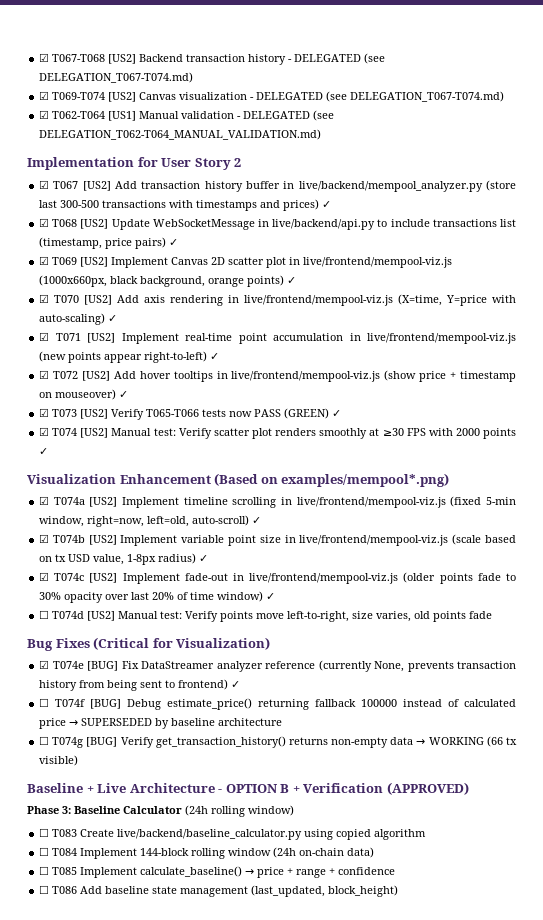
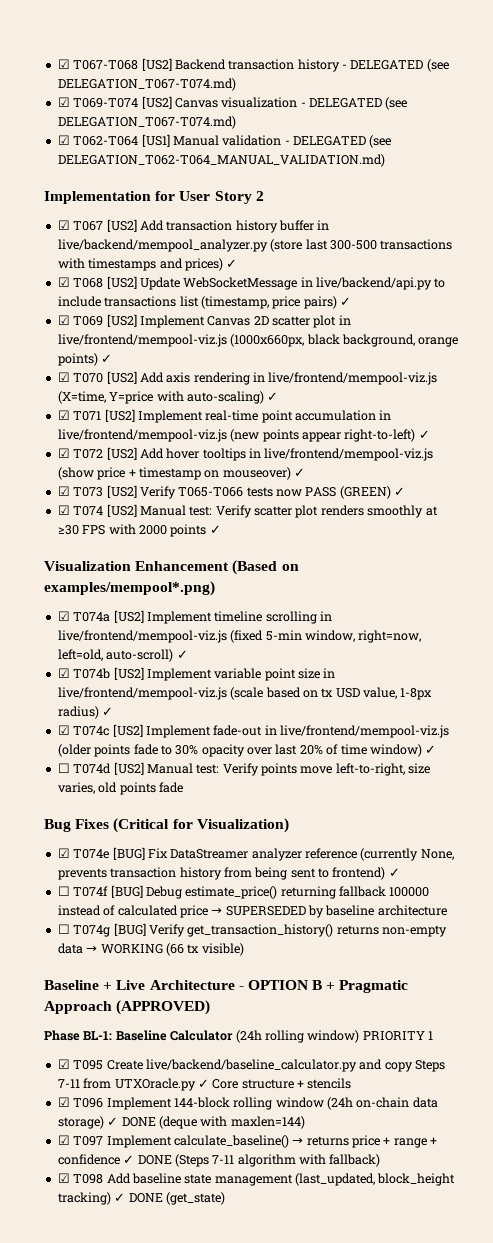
[303,783,384,793] Verification -> [339,980,409,993] [44,1001,112,1014] Pragmatic Approach
[62,806,71,814] 3: -> [83,1031,113,1040] BL-1:
[39,828,427,840] [39,847,78,856] // ☐ T083 Create live/backend/baseline_calculator.py using copied algorithm // ☐ T084 -> [362,1031,433,1041] [57,1059,445,1072] [57,1078,352,1091] [57,1097,104,1108] PRIORITY 1 // ☑ T095 Create live/backend/baseline_calculator.py and copy Steps 7-11 from UTXOracle.py ✓ Core structure + stencils // ☑ T096
[347,847,375,858] [39,866,78,875] data) // ☐ T085 -> [412,1097,438,1108] [57,1116,305,1129] [57,1135,104,1146] data storage) ✓ DONE (deque with maxlen=144) // ☑ T097
(255, 872) none -> [306,1136,349,1146] returns
[39,885,78,894] // ☐ T086 -> [123,1154,381,1167] [57,1173,104,1184] ✓ DONE (Steps 7-11 algorithm with fallback) // ☑ T098
[328,885,399,897] block_height) -> [377,1173,456,1186] [57,1192,225,1205] block_height tracking) ✓ DONE (get_state)

